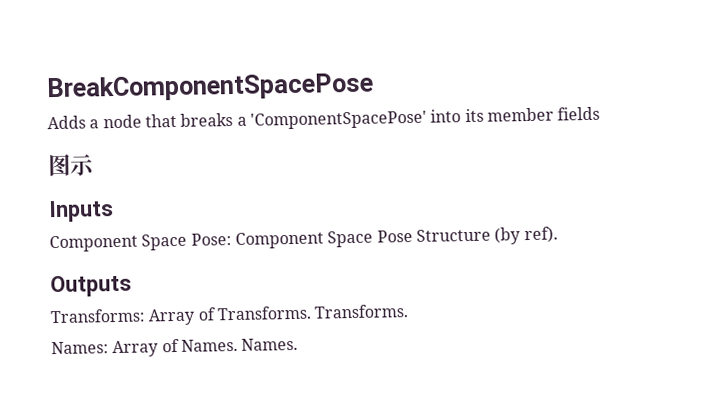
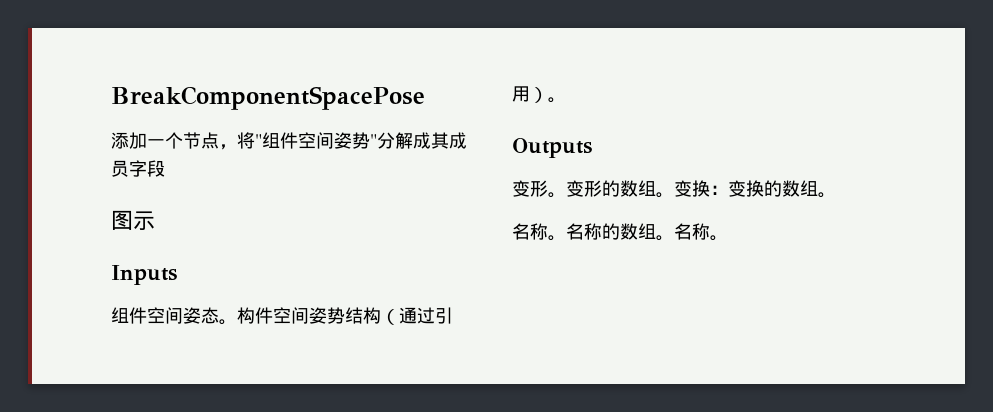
[47,106,601,130] [48,153,95,177] [48,200,114,223] [49,226,558,253] [50,274,132,298] [50,304,409,326] [51,337,299,358] Adds a node that breaks a 'ComponentSpacePose' into its member fields // 图示 // Inputs // Component Space Pose: Component Space Pose Structure (by ref). // Outputs // Transforms: Array of Transforms. Transforms. // Names: Array of Names. Names. -> [111,132,467,150] [111,160,165,177] [111,210,155,230] [111,265,177,285] [111,307,453,325] [512,86,566,103] [512,138,592,158] [512,180,836,198] [512,223,728,241] 添加一个节点，将"组件空间姿势"分解成其成员字段 // 图示 // Inputs // 组件空间姿态。构件空间姿势结构（通过引用）。 // Outputs // 变形。变形的数组。变换：变换的数组。 // 名称。名称的数组。名称。

